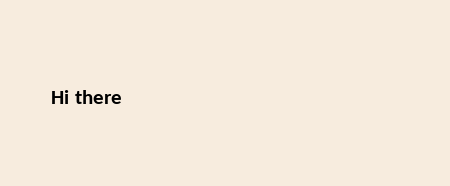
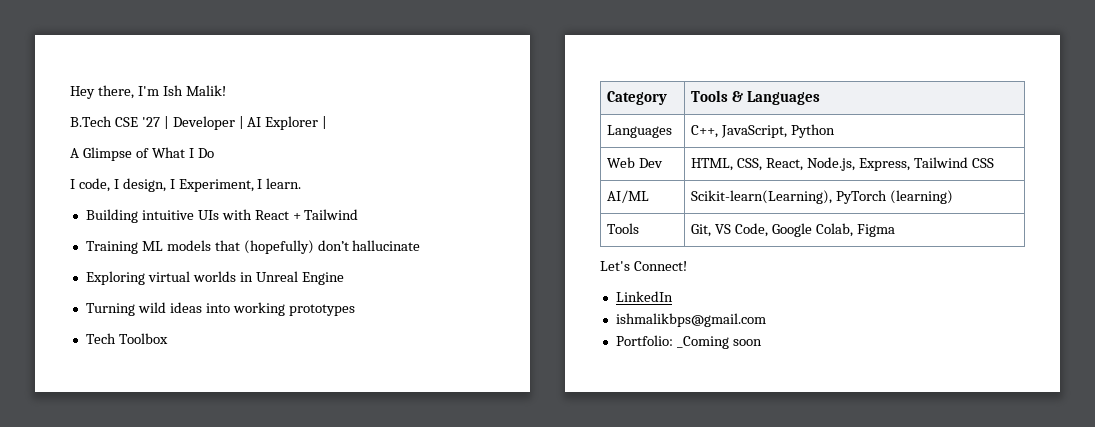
[51,90,122,104] Hi there -> [70,85,226,99] [70,116,328,130] [70,147,214,161] [70,178,302,192] [85,209,359,223] [85,240,421,254] [85,271,344,285] [85,302,355,316] [85,333,168,344] [607,91,668,105] [691,90,821,105] [607,125,673,138] [691,124,836,138] [607,157,664,168] [691,157,994,171] [607,190,650,203] [691,190,954,204] [607,223,640,234] [691,223,895,237] [600,261,687,271] [615,291,673,302] [615,313,766,327] [615,335,762,349] Hey there, I'm Ish Malik! // B.Tech CSE '27 | Developer | AI Explorer | // A Glimpse of What I Do // I code, I design, I Experiment, I learn. // Building intuitive UIs with React + Tailwind // Training ML models that (hopefully) don’t hallucinate // Exploring virtual worlds in Unreal Engine // Turning wild ideas into working prototypes // Tech Toolbox // Category | Tools & Languages // Languages | C++, JavaScript, Python // Web Dev | HTML, CSS, React, Node.js, Express, Tailwind CSS // AI/ML | Scikit-learn(Learning), PyTorch (learning) // Tools | Git, VS Code, Google Colab, Figma // Let's Connect! // LinkedIn // ishmalikbps@gmail.com // Portfolio: _Coming soon

